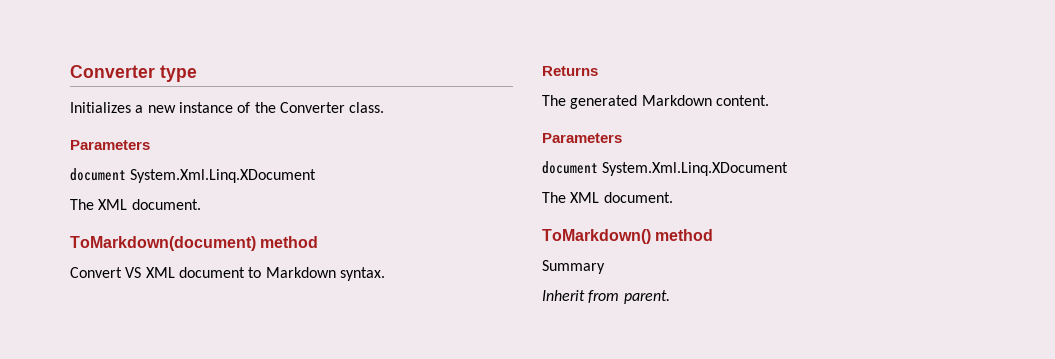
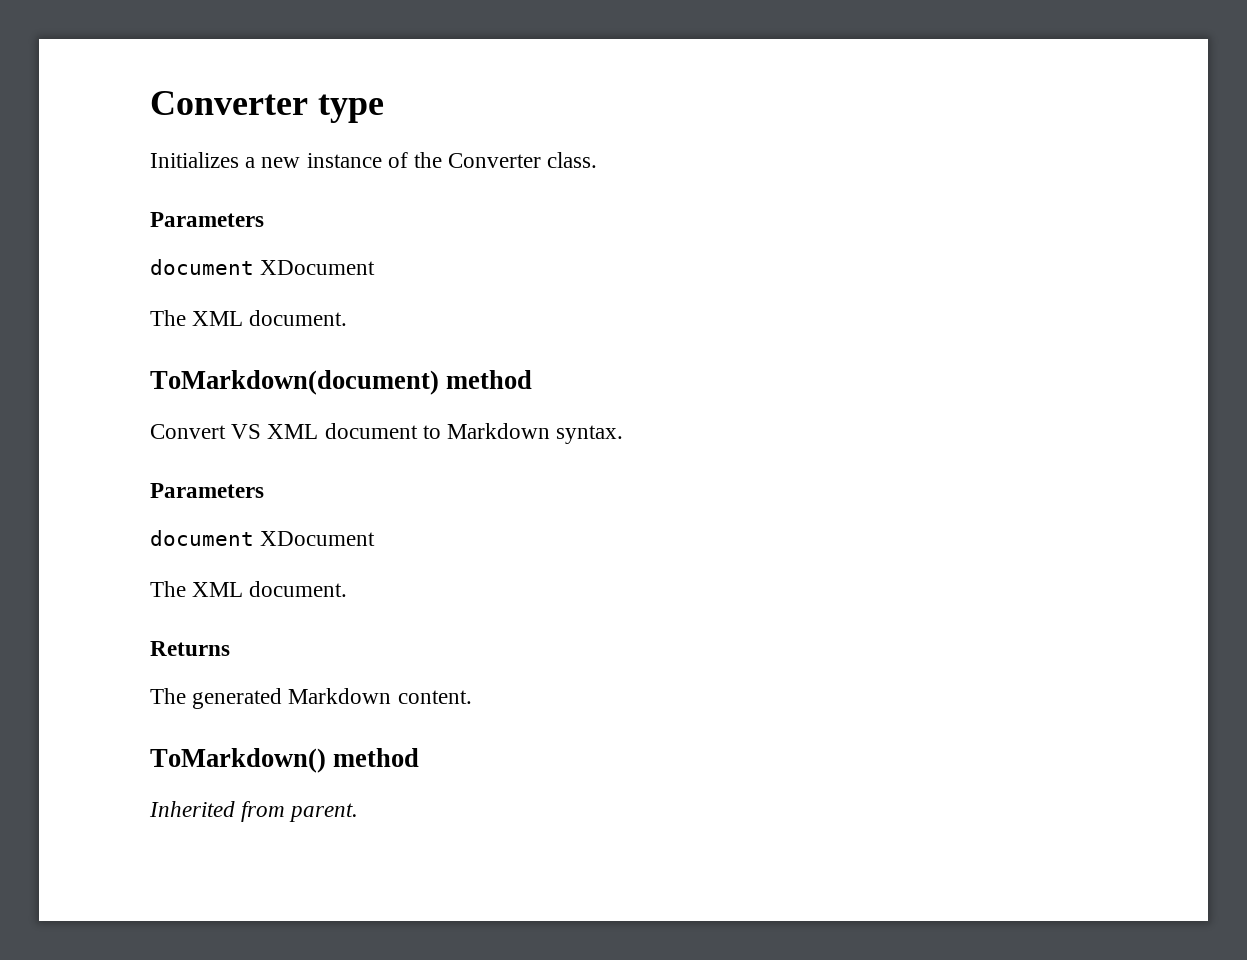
[130,169,317,183] System.Xml.Linq.XDocument -> [260,260,376,275] XDocument
(385, 274) none -> [150,483,264,498] [150,530,376,546] [150,581,348,597] // Parameters // document XDocument // The XML document.
[542,133,622,143] [542,161,789,176] [542,192,673,203] // Parameters // document System.Xml.Linq.XDocument // The XML document. -> (472, 697) none
[542,260,605,274] [542,290,585,301] Summary // Inherit -> [149,801,235,817] Inherited

